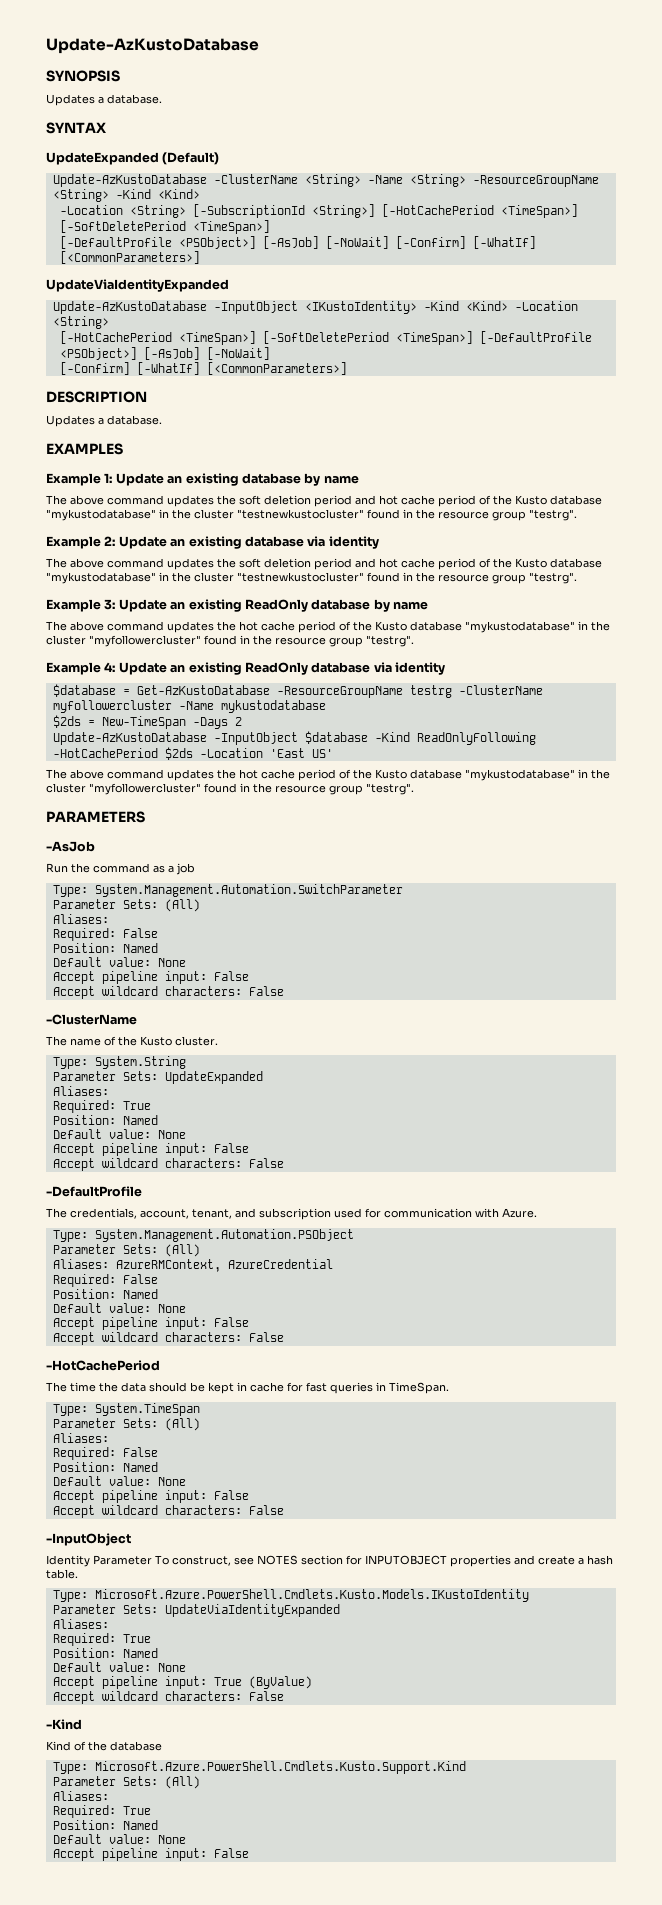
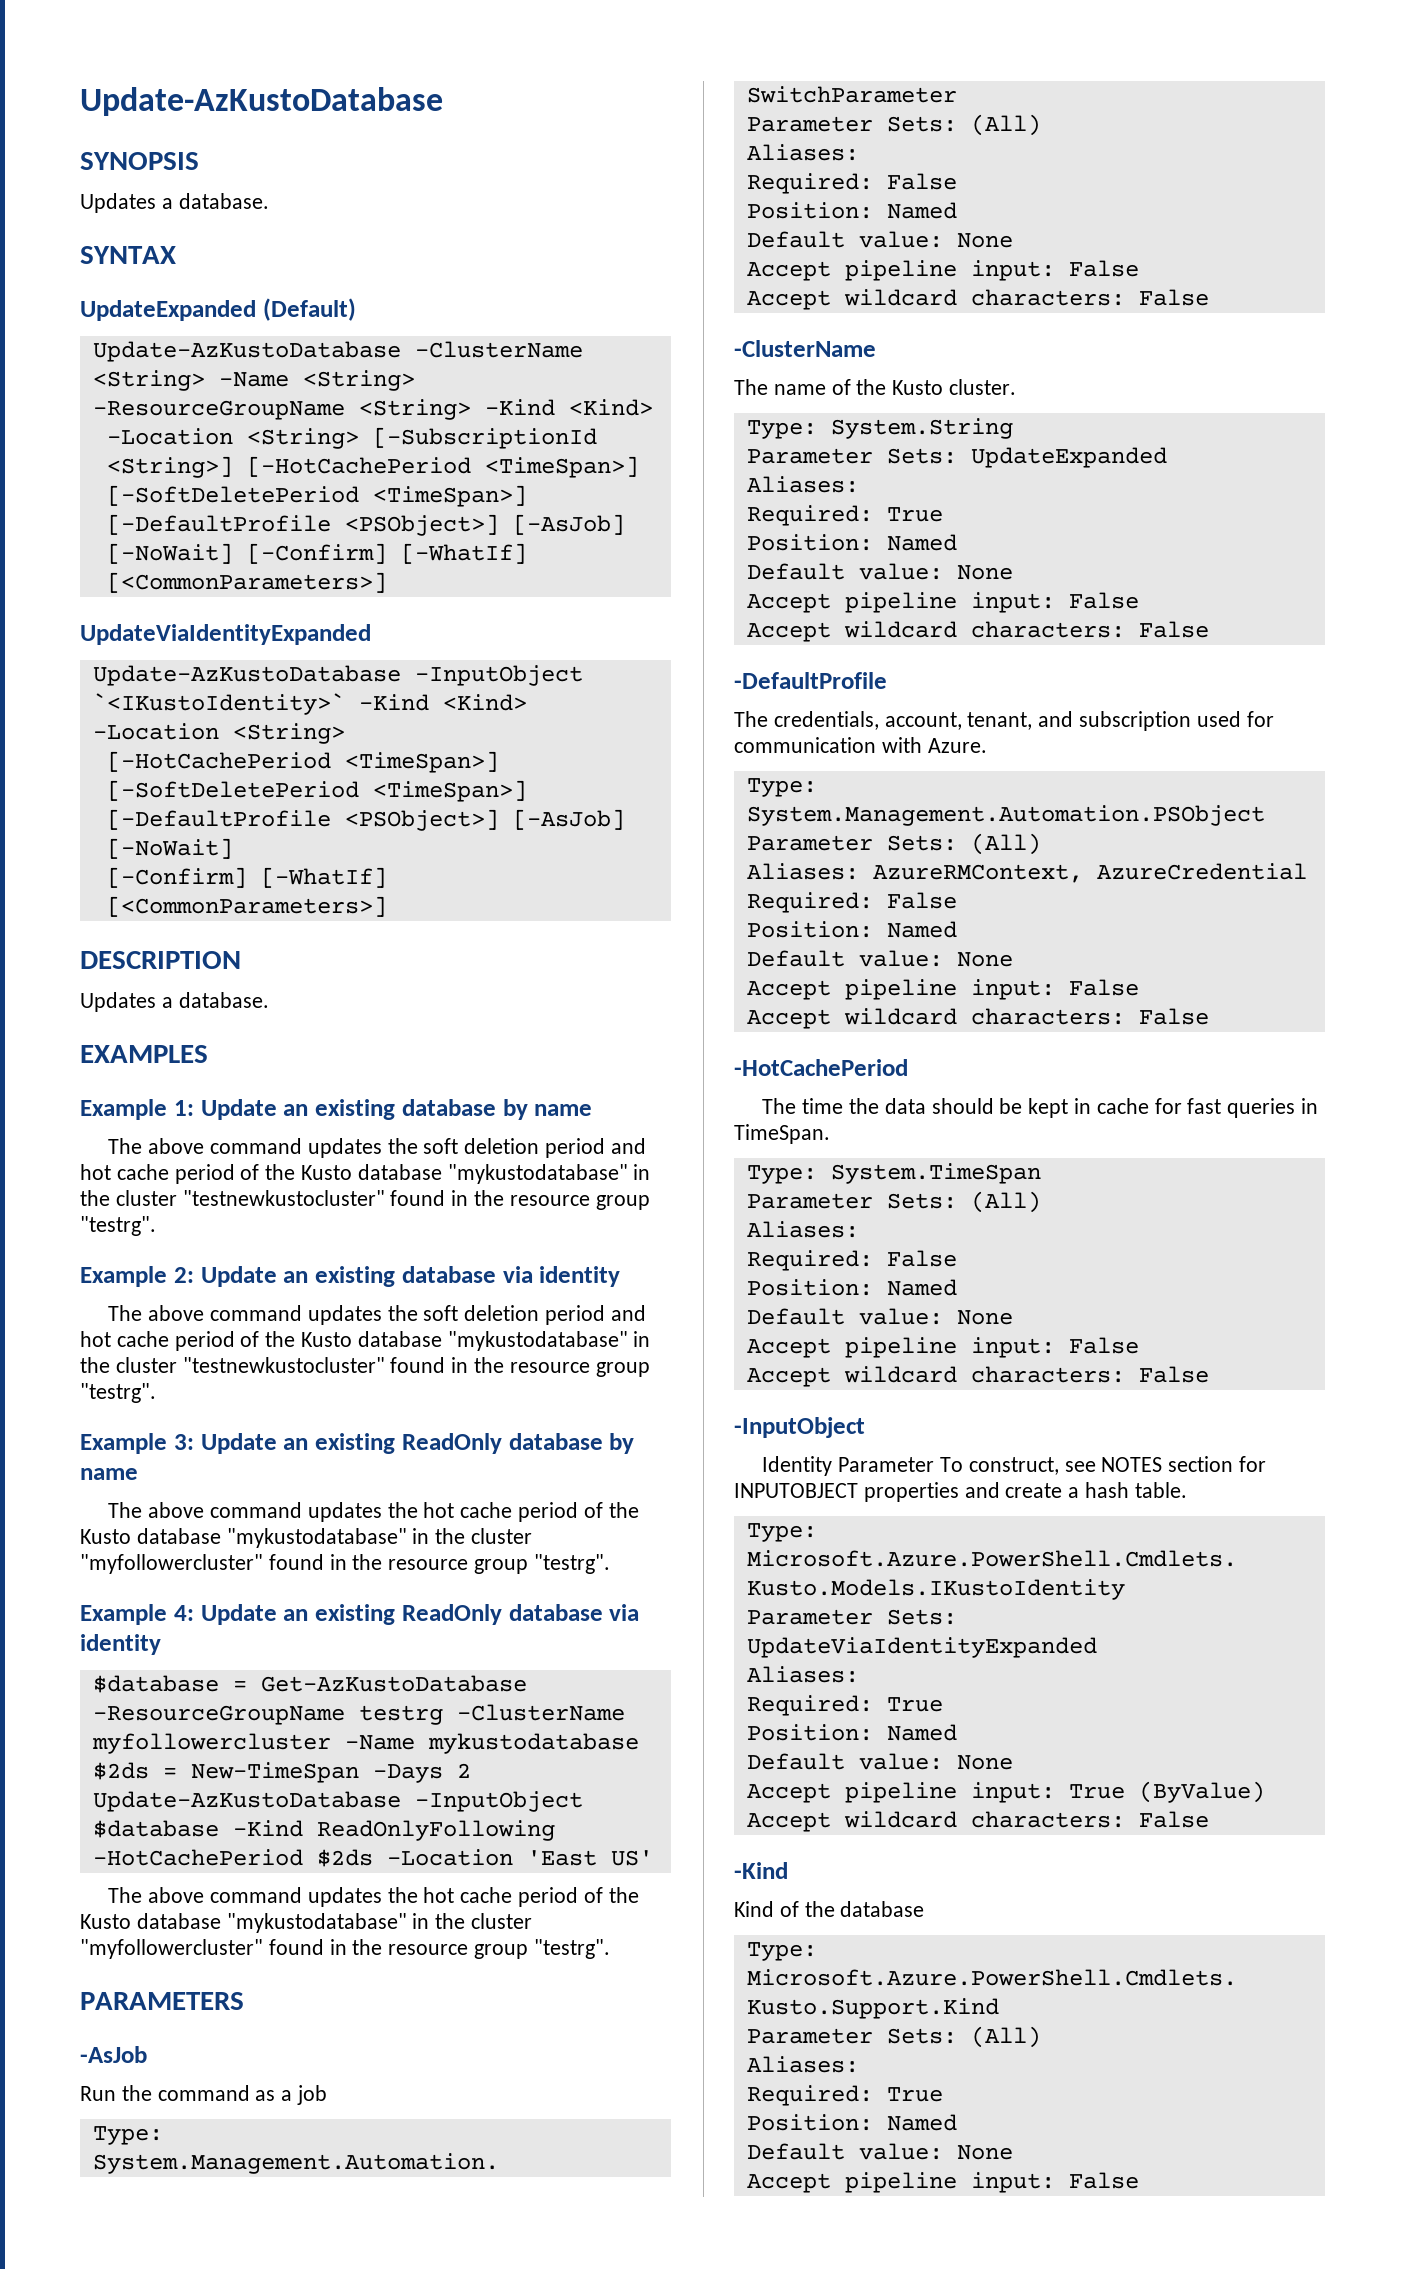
[304,301,417,314] <IKustoIdentity> -> [92,693,345,715] `<IKustoIdentity>`

